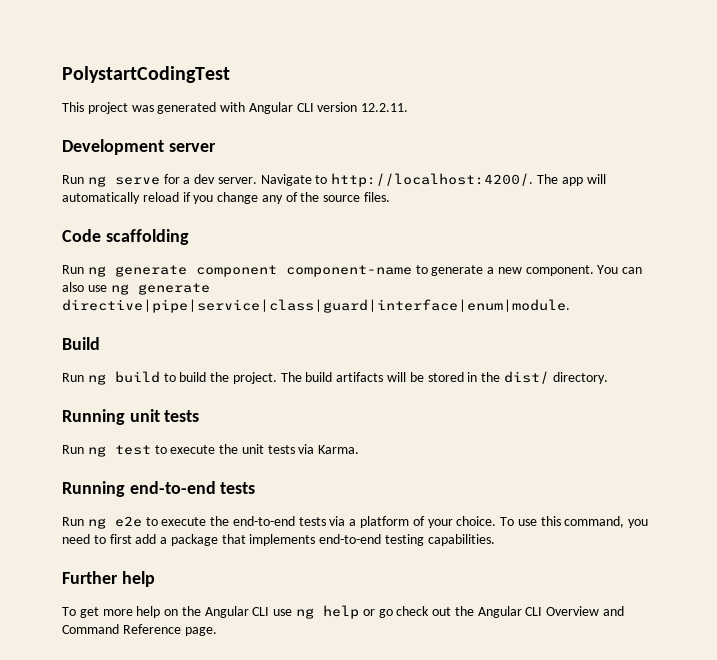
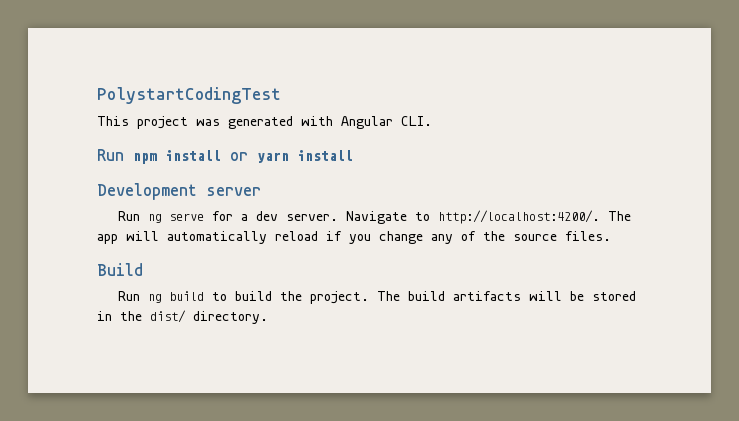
[296,102,409,112] CLI version 12.2.11. -> [401,116,432,126] [97,149,353,164] CLI. // Run npm install or yarn install
[62,229,189,245] [62,265,643,277] [62,282,210,295] [62,299,570,313] // Code scaffolding // Run ng generate component component-name to generate a new component. You can also use ng generate directive|pipe|service|class|guard|interface|enum|module. -> (611, 236) none
[62,409,200,425] [62,444,360,457] [62,481,256,497] [62,516,649,529] [62,534,495,546] [62,571,155,587] [62,605,625,619] [62,624,217,636] // Running unit tests // Run ng test to execute the unit tests via Karma. // Running end-to-end tests // Run ng e2e to execute the end-to-end tests via a platform of your choice. To use this command, you need to first add a package that implements end-to-end testing capabilities. // Further help // To get more help on the Angular CLI use ng help or go check out the Angular CLI Overview and Command Reference page. -> (268, 317) none

